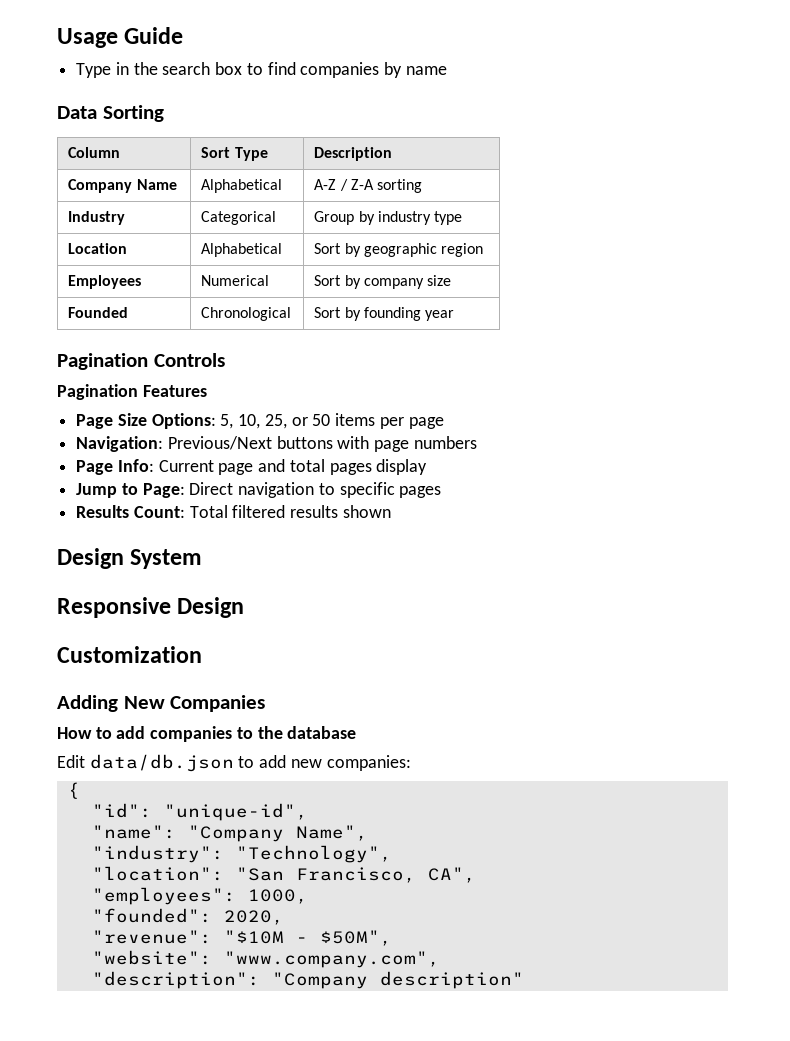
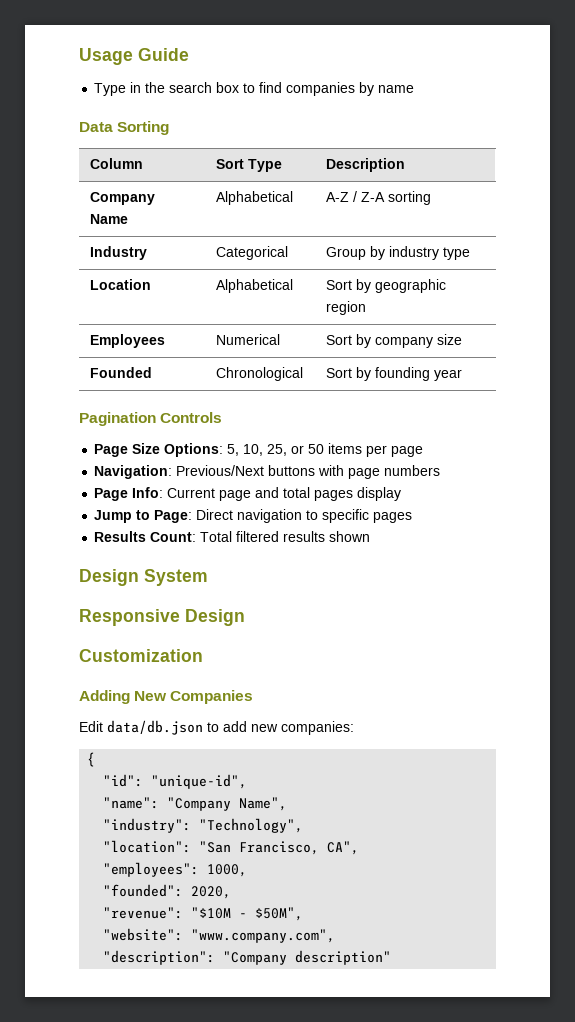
[57,384,207,400] // Pagination Features -> (223, 417) none
[57,726,357,742] // How to add companies to the database -> (254, 697) none

